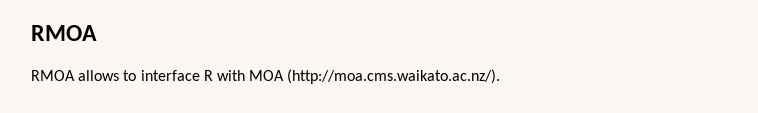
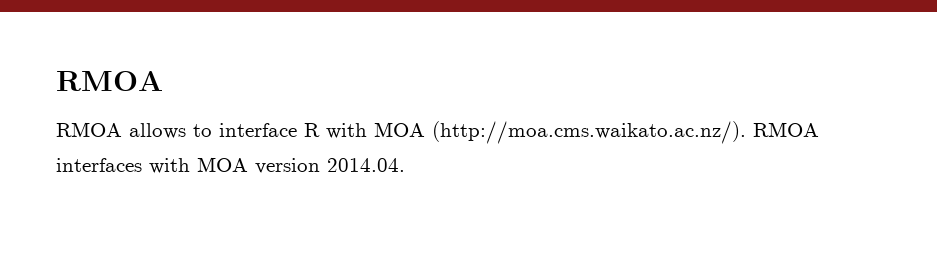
(501, 76) none -> [753,122,819,137] [56,157,405,174] RMOA interfaces with MOA version 2014.04.

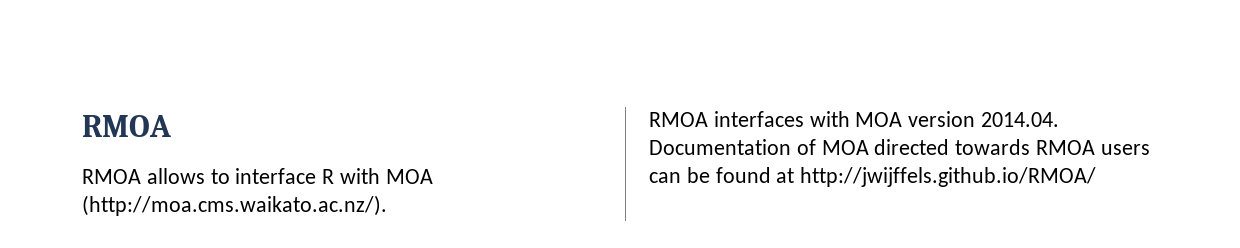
(746, 132) none -> (387, 205) //
(405, 165) none -> [649,139,1150,155] [649,167,1097,187] Documentation of MOA directed towards RMOA users can be found at http://jwijffels.github.io/RMOA/

